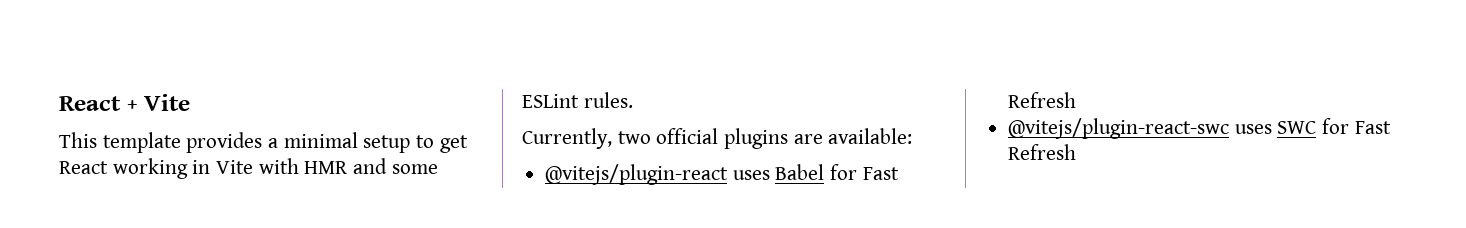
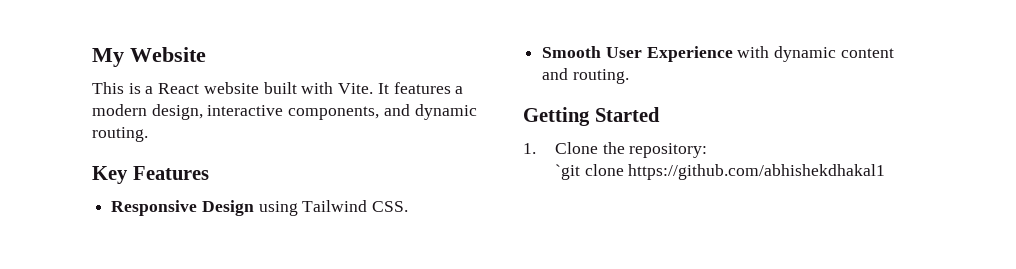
[59,94,191,111] [59,132,468,153] [59,158,438,179] [522,92,633,108] [522,128,913,149] [545,164,899,185] [1008,92,1077,108] [1008,118,1391,139] [1008,144,1077,160] React + Vite // This template provides a minimal setup to get React working in Vite with HMR and some ESLint rules. // Currently, two official plugins are available: // @vitejs/plugin-react uses Babel for Fast Refresh // @vitejs/plugin-react-swc uses SWC for Fast Refresh -> [92,47,206,67] [92,82,464,94] [92,104,477,120] [92,127,148,142] [92,166,209,184] [111,200,409,216] [542,46,894,62] [542,68,629,84] [523,107,660,126] [523,142,708,158] [554,164,886,180] My Website // This is a React website built with Vite. It features a modern design, interactive components, and dynamic routing. // Key Features // Responsive Design using Tailwind CSS. // Smooth User Experience with dynamic content and routing. // Getting Started // 1. Clone the repository: // `git clone https://github.com/abhishekdhakal1

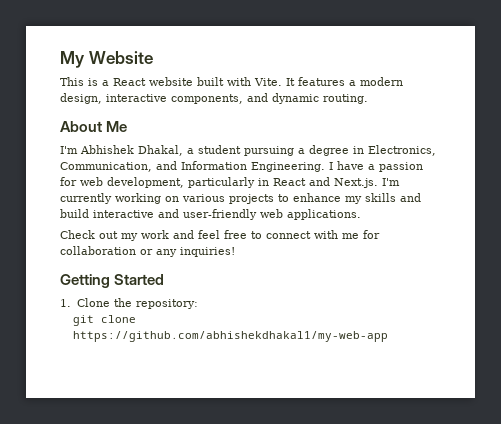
[92,166,209,184] [111,200,409,216] [542,46,894,62] [542,68,629,84] Key Features // Responsive Design using Tailwind CSS. // Smooth User Experience with dynamic content and routing. -> [60,121,128,132] [60,145,436,156] [60,161,423,172] [60,177,400,188] [60,193,421,204] [60,209,361,220] [60,230,380,241] [60,246,235,257] About Me // I'm Abhishek Dhakal, a student pursuing a degree in Electronics, Communication, and Information Engineering. I have a passion for web development, particularly in React and Next.js. I'm currently working on various projects to enhance my skills and build interactive and user-friendly web applications. // Check out my work and feel free to connect with me for collaboration or any inquiries!
[554,164,886,180] `git clone https://github.com/abhishekdhakal1 -> [72,315,136,326] [72,331,388,342] git clone https://github.com/abhishekdhakal1/my-web-app

